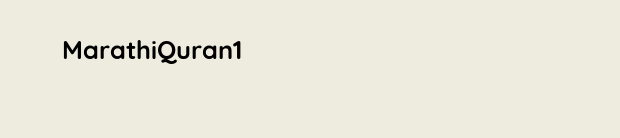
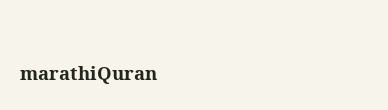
[62,40,242,64] MarathiQuran1 -> [20,66,157,84] marathiQuran

